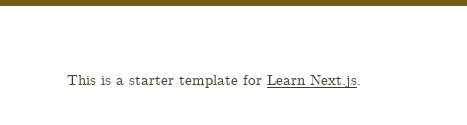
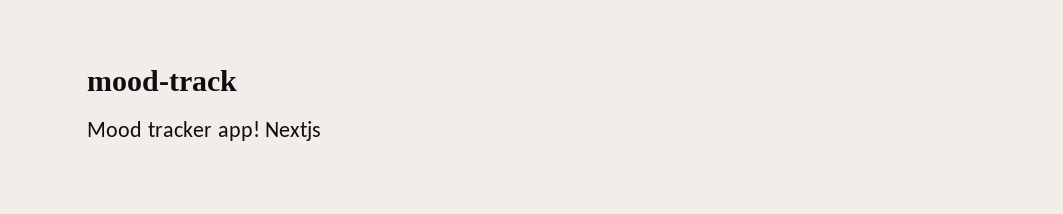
[67,74,361,88] This is a starter template for Learn Next.js. -> [87,70,237,91] [87,121,322,141] mood-track // Mood tracker app! Nextjs

